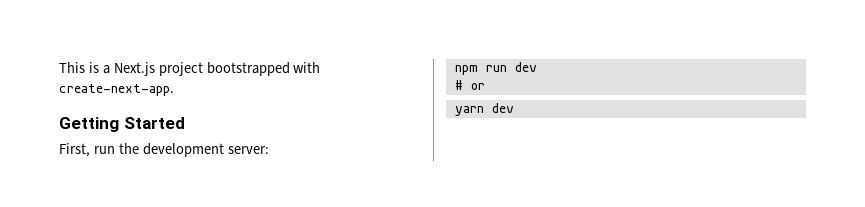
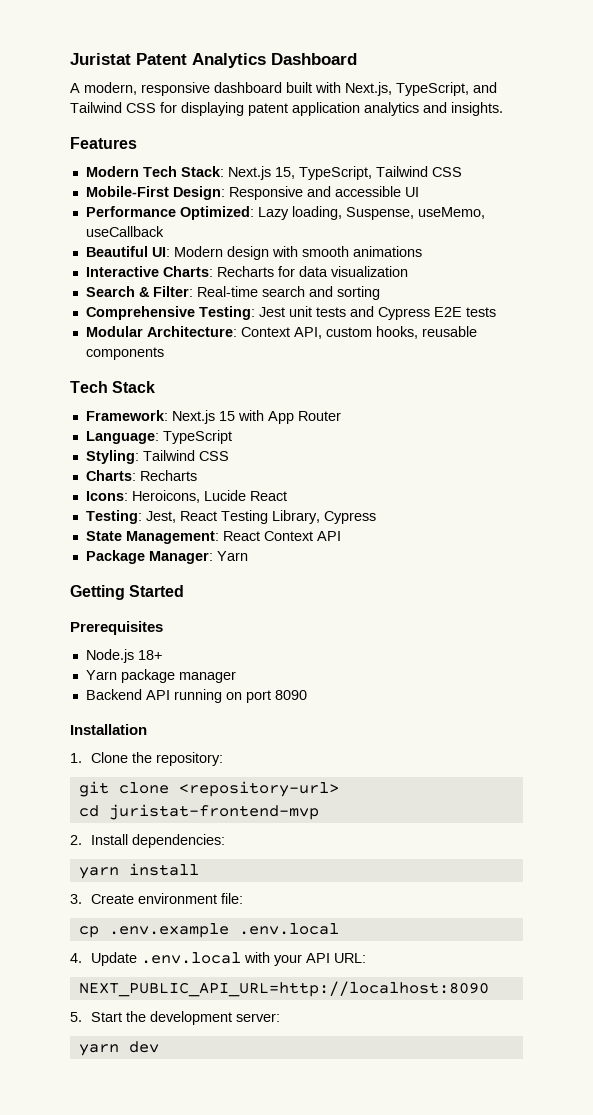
[59,62,321,76] [59,84,174,96] [59,117,185,132] [59,143,269,157] [454,62,537,75] [454,80,485,90] This is a Next.js project bootstrapped with create-next-app. // Getting Started // First, run the development server: // npm run dev // # or -> [70,53,357,68] [70,82,497,96] [70,102,503,116] [70,137,137,149] [85,166,462,180] [85,186,419,200] [85,206,485,220] [85,226,164,237] [85,246,422,260] [85,266,408,277] [85,286,380,300] [85,306,496,320] [85,326,477,339] [85,347,164,360] [70,381,156,393] [85,410,341,424] [85,430,232,444] [85,450,229,464] [85,470,197,481] [85,490,287,503] [85,510,376,524] [85,531,341,544] [85,550,248,564] [70,585,185,600] [70,621,163,635] [85,649,162,663] [85,669,236,683] [85,689,307,703] [70,724,147,735] [70,752,223,766] [78,781,339,797] [78,804,319,820] [70,834,225,848] [78,863,199,879] [70,893,243,904] [78,923,339,938] [70,952,366,966] [78,981,489,997] [70,1011,280,1025] Juristat Patent Analytics Dashboard // A modern, responsive dashboard built with Next.js, TypeScript, and Tailwind CSS for displaying patent application analytics and insights. // Features // Modern Tech Stack: Next.js 15, TypeScript, Tailwind CSS // Mobile-First Design: Responsive and accessible UI // Performance Optimized: Lazy loading, Suspense, useMemo, useCallback // Beautiful UI: Modern design with smooth animations // Interactive Charts: Recharts for data visualization // Search & Filter: Real-time search and sorting // Comprehensive Testing: Jest unit tests and Cypress E2E tests // Modular Architecture: Context API, custom hooks, reusable components // Tech Stack // Framework: Next.js 15 with App Router // Language: TypeScript // Styling: Tailwind CSS // Charts: Recharts // Icons: Heroicons, Lucide React // Testing: Jest, React Testing Library, Cypress // State Management: React Context API // Package Manager: Yarn // Getting Started // Prerequisites // Node.js 18+ // Yarn package manager // Backend API running on port 8090 // Installation // 1. Clone the repository: // git clone <repository-url> // cd juristat-frontend-mvp // 2. Install dependencies: // yarn install // 3. Create environment file: // cp .env.example .env.local // 4. Update .env.local with your API URL: // NEXT_PUBLIC_API_URL=http://localhost:8090 // 5. Start the development server:

